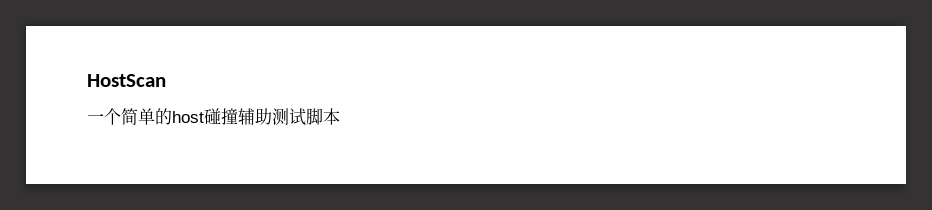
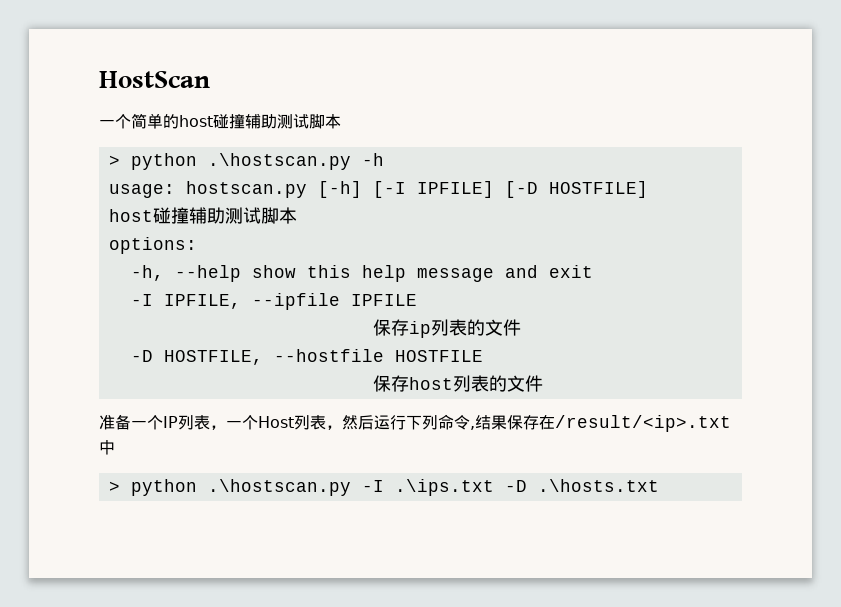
(340, 116) none -> [108,153,384,170] [108,181,648,198] [108,207,297,224] [108,237,197,254] [130,265,593,282] [130,293,417,310] [372,319,521,338] [130,349,483,365] [372,375,543,392] [99,414,731,432] [99,440,115,455] [108,479,659,496] // > python .\hostscan.py -h // usage: hostscan.py [-h] [-I IPFILE] [-D HOSTFILE] // host碰撞辅助测试脚本 // options: // -h, --help show this help message and exit // -I IPFILE, --ipfile IPFILE // 保存ip列表的文件 // -D HOSTFILE, --hostfile HOSTFILE // 保存host列表的文件 // 准备一个IP列表，一个Host列表，然后运行下列命令,结果保存在/result/<ip>.txt中 // > python .\hostscan.py -I .\ips.txt -D .\hosts.txt

